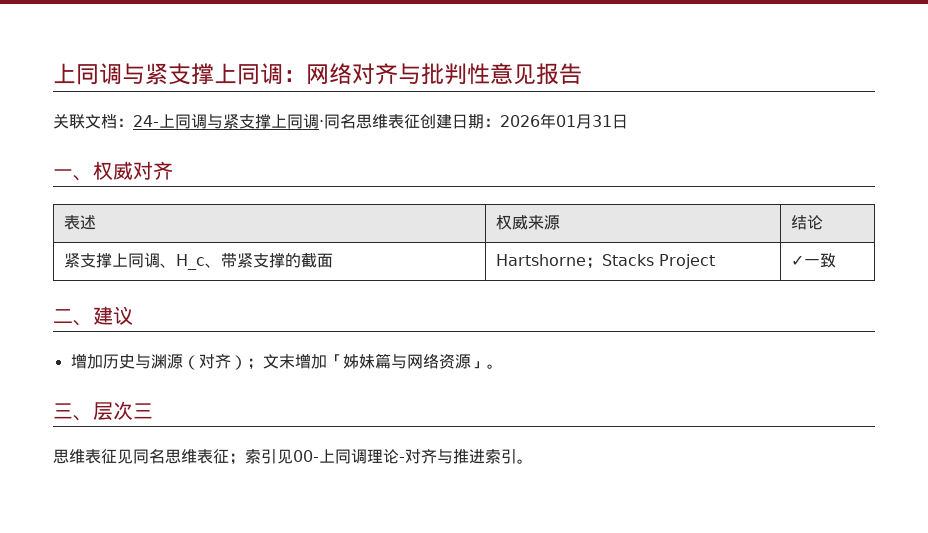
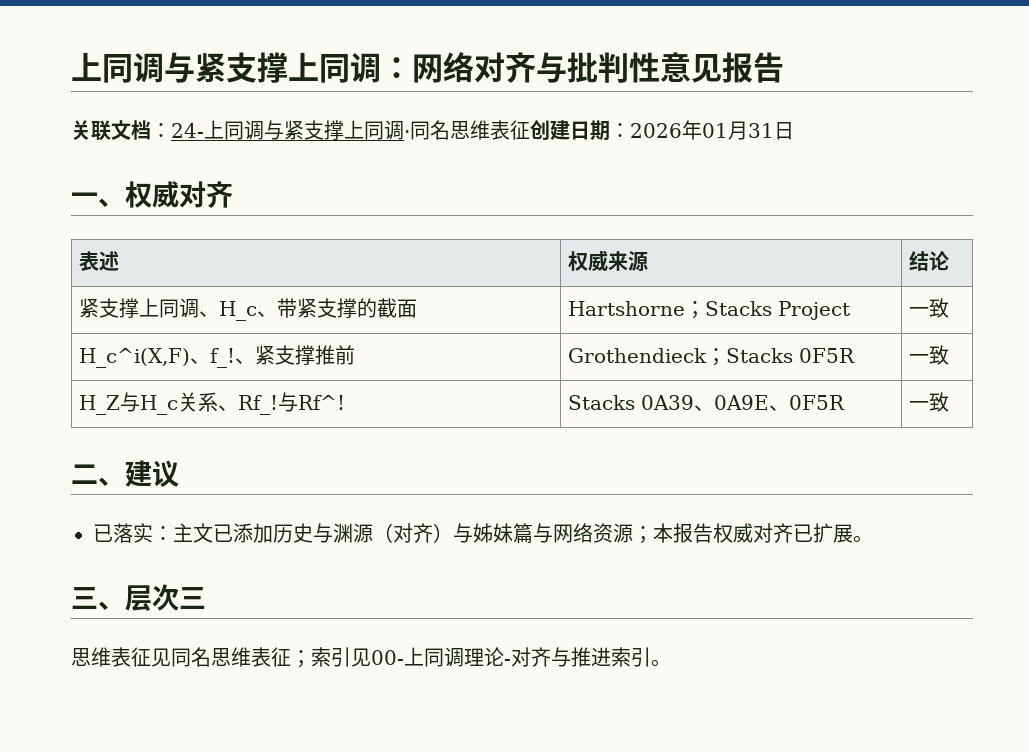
[790,255,804,266] ✓ -> [909,298,950,318] [79,345,356,368] [568,348,856,366] [909,345,950,365] [79,392,346,415] [568,395,846,411] 一致 // H_c^i(X,F)、f_!、紧支撑推前 | Grothendieck；Stacks 0F5R | 一致 // H_Z与H_c关系、Rf_!与Rf^! | Stacks 0A39、0A9E、0F5R |
[70,353,87,369] 增 -> [93,523,253,543] 已落实：主文已添
[246,353,343,370] ；文末增加「 -> [453,523,473,543] 与
[470,361,487,369] 」 -> [633,523,853,544] ；本报告权威对齐已扩展

